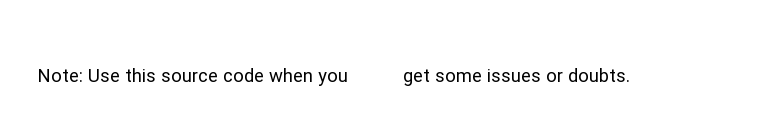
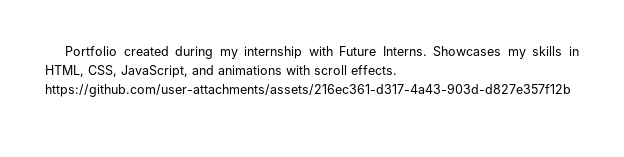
[37,68,630,86] Note: Use this source code when you get some issues or doubts. -> [64,46,580,59] [45,65,397,78] [45,83,571,97] Portfolio created during my internship with Future Interns. Showcases my skills in HTML, CSS, JavaScript, and animations with scroll effects. https://github.com/user-attachments/assets/216ec361-d317-4a43-903d-d827e357f12b

